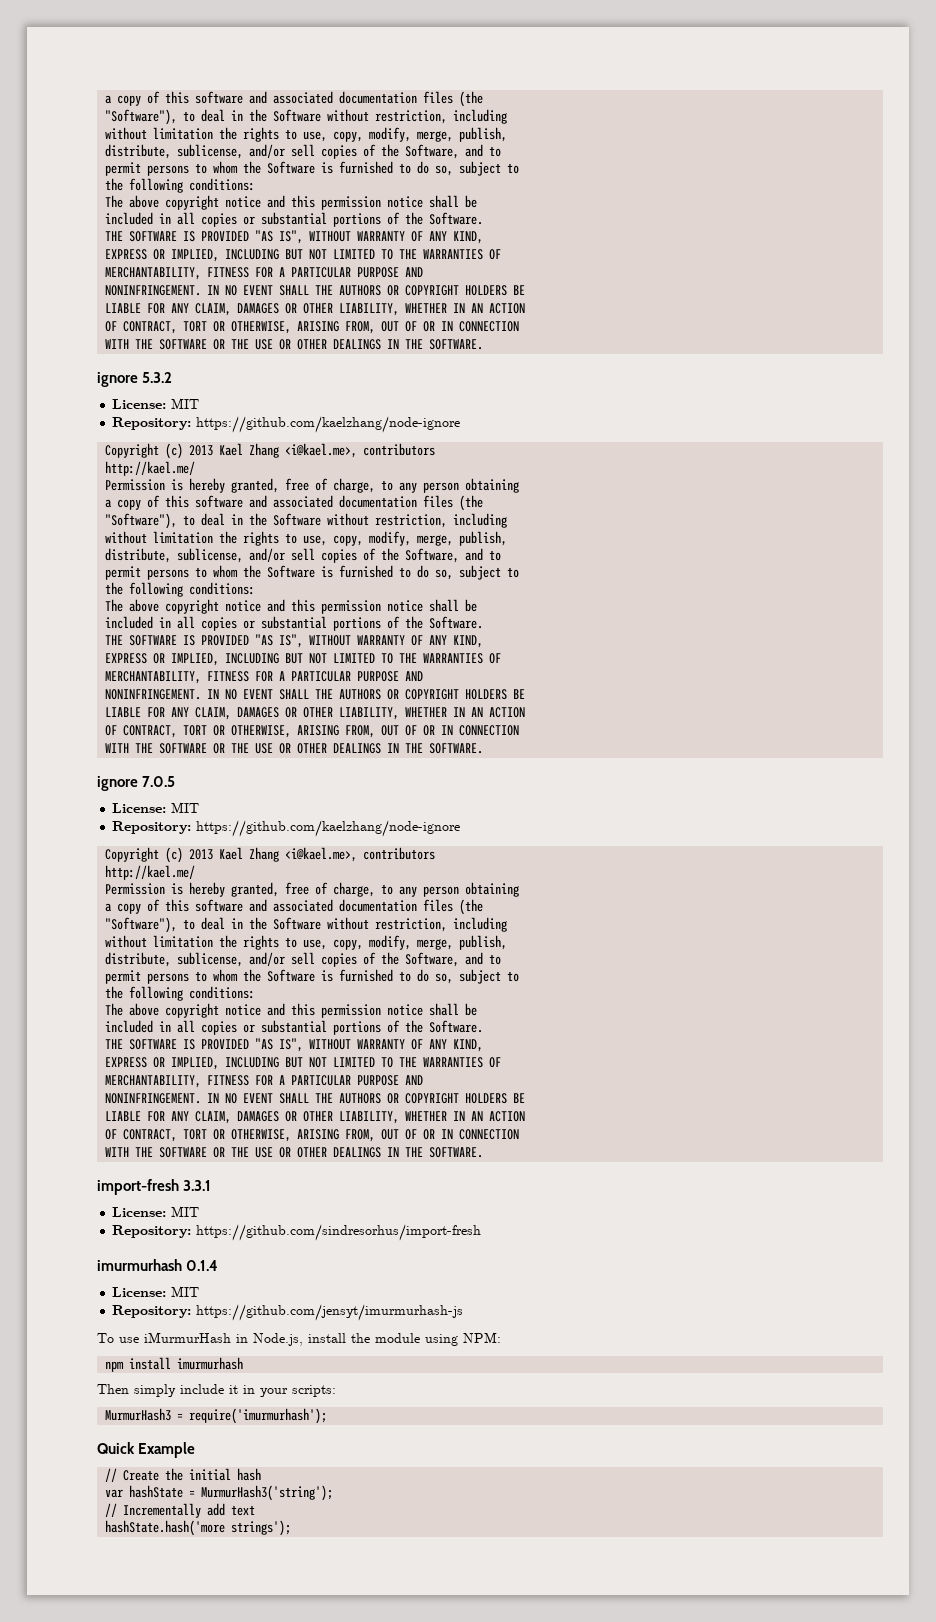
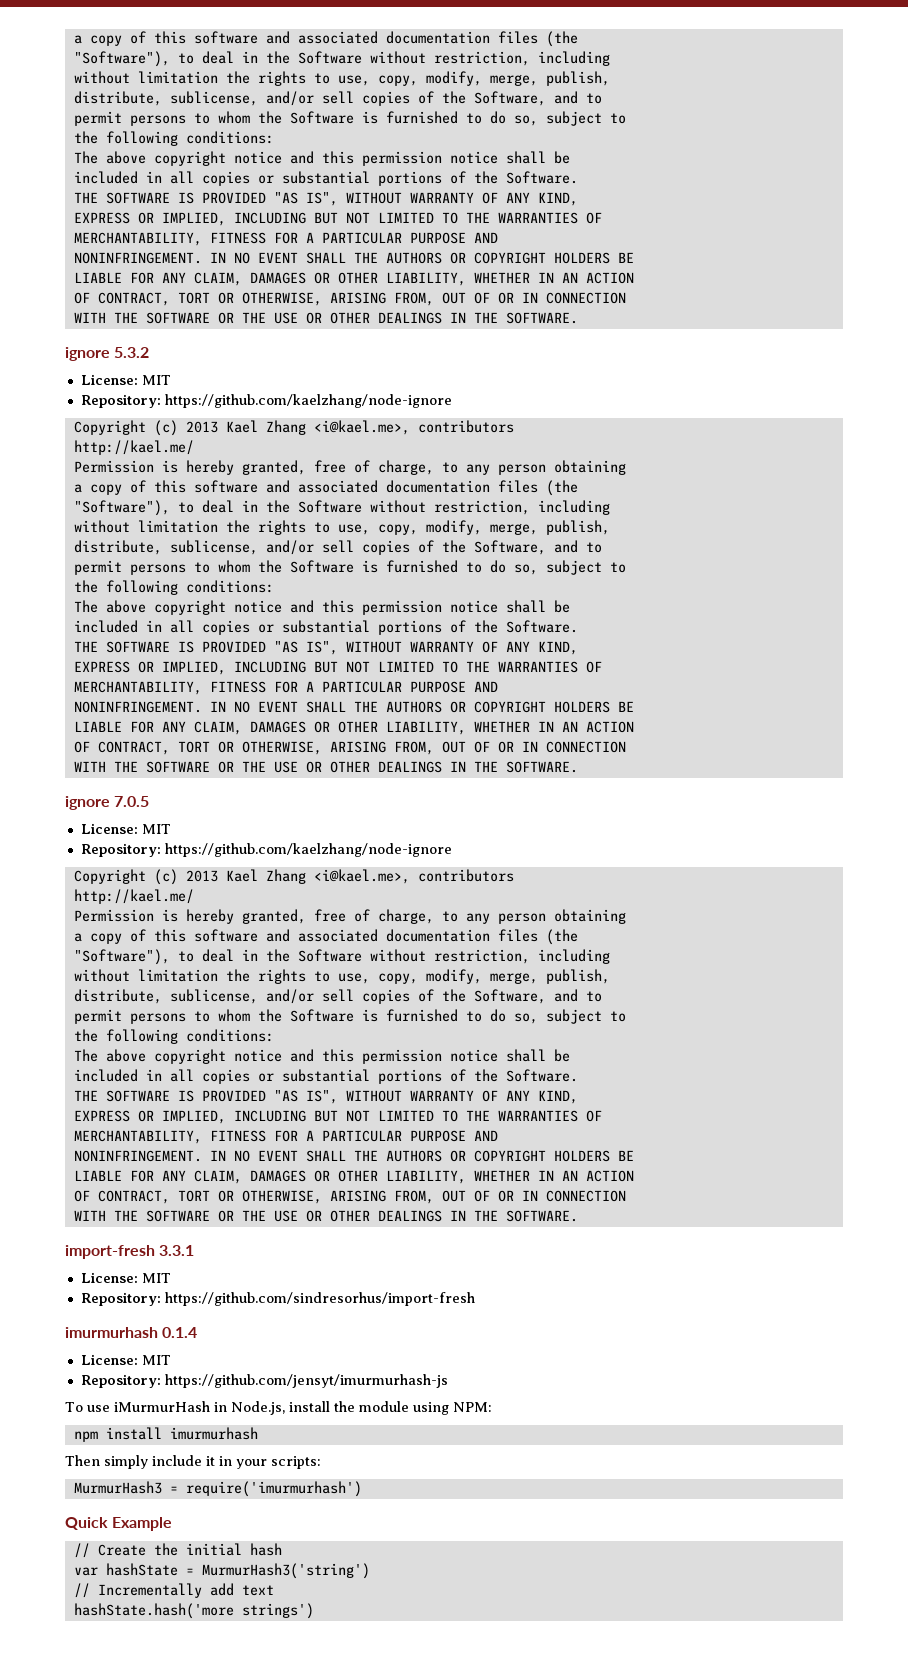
[189,1408,328,1424] require('imurmurhash'); -> [185,1481,362,1497] require('imurmurhash')
[201,1485,334,1501] MurmurHash3('string'); -> [201,1563,370,1579] MurmurHash3('string')
[231,1520,292,1536] strings'); -> [241,1603,314,1619] strings')

